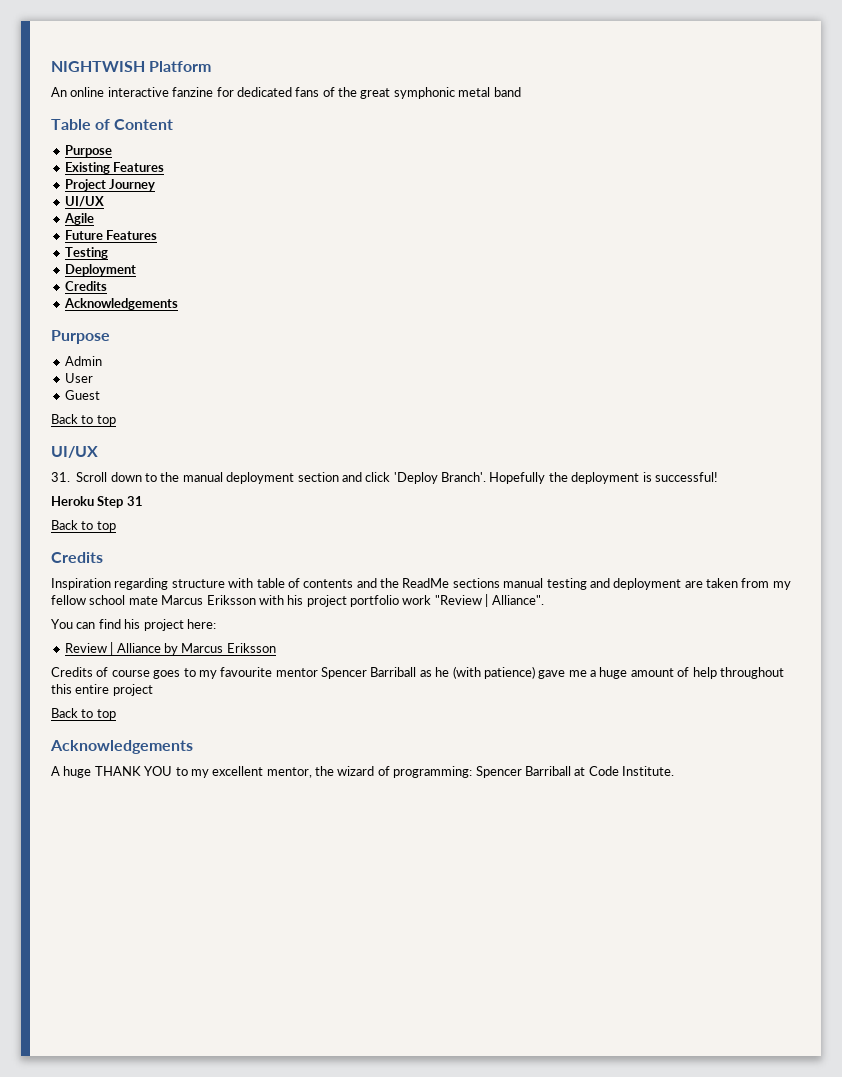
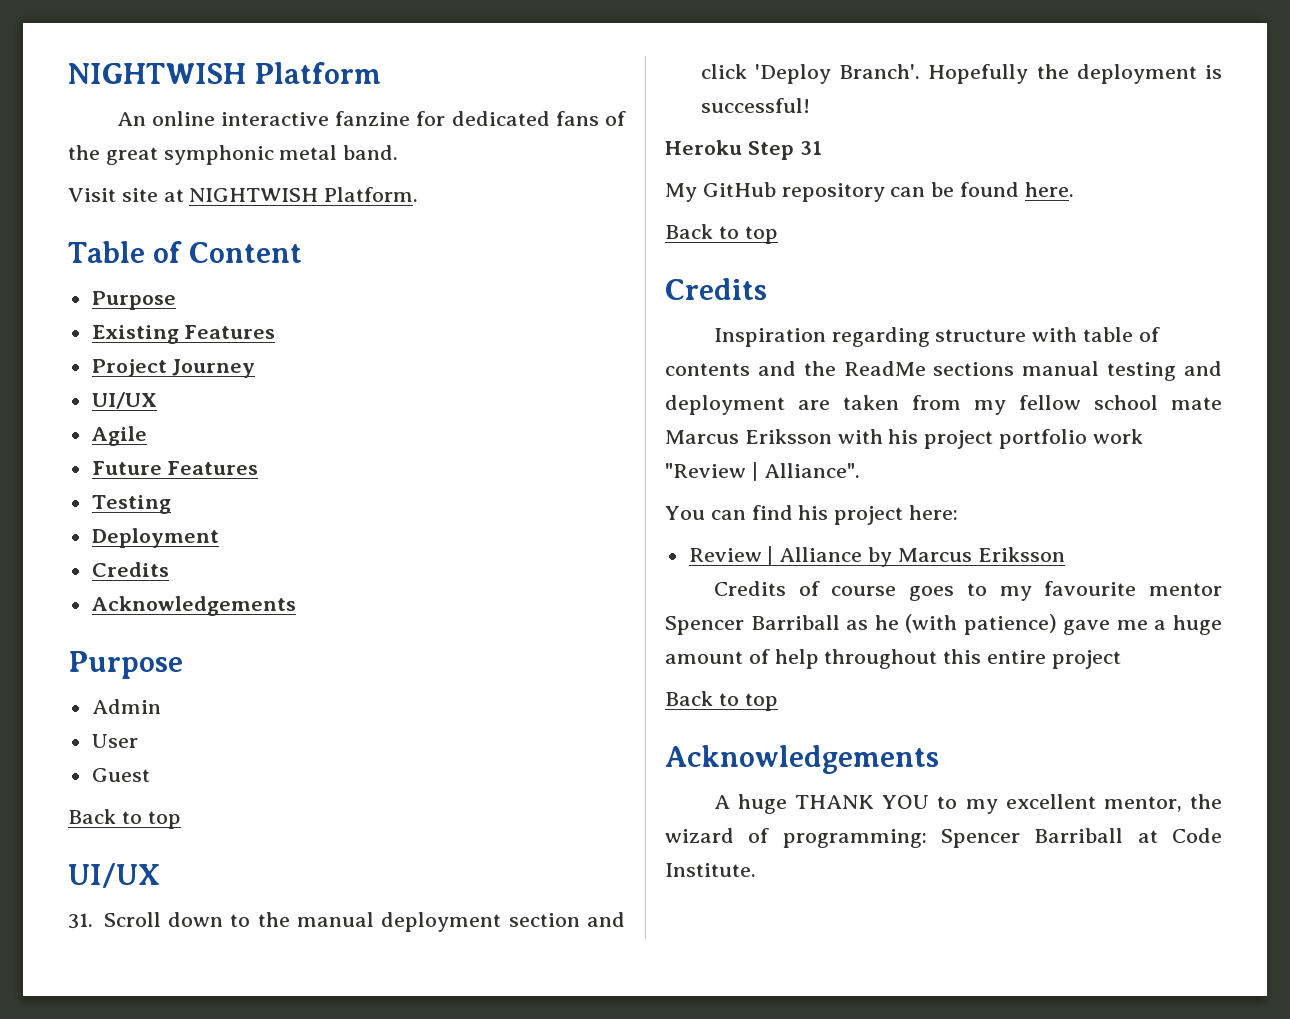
[493,87,521,97] band -> [343,145,399,160] [68,187,419,202] band. // Visit site at NIGHTWISH Platform.
(143, 501) none -> [665,182,1074,202] // My GitHub repository can be found here.

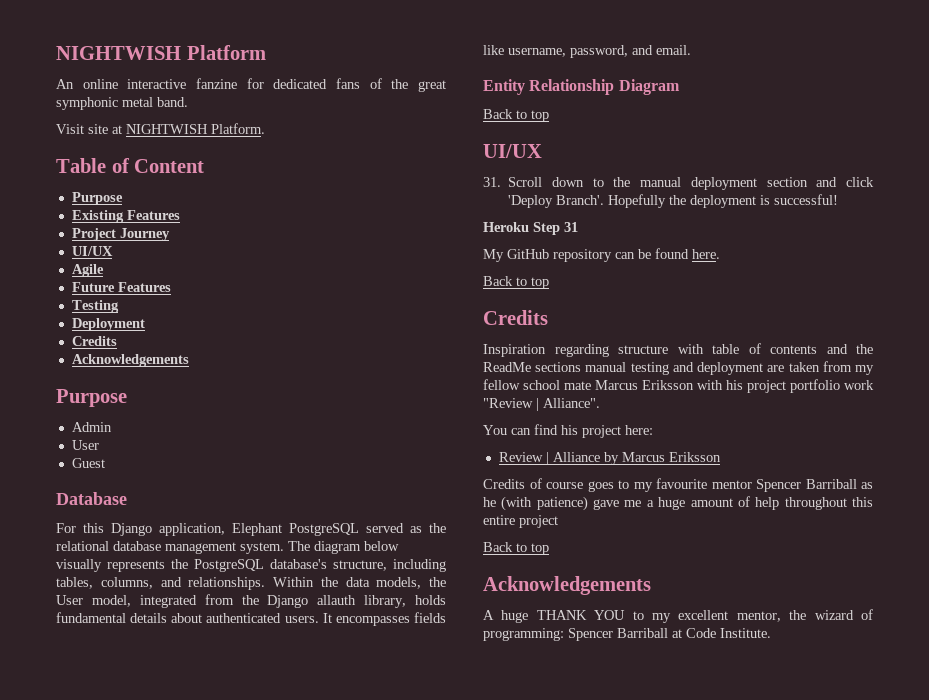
(150, 775) none -> [56,492,127,505] [56,523,446,536] [56,541,399,554] [56,559,446,572] [56,577,446,590] [56,594,446,608] [56,612,447,626] [483,45,691,58] [483,79,680,95] // Database // For this Django application, Elephant PostgreSQL served as the relational database management system. The diagram below visually represents the PostgreSQL database's structure, including tables, columns, and relationships. Within the data models, the User model, integrated from the Django allauth library, holds fundamental details about authenticated users. It encompasses fields like username, password, and email. // Entity Relationship Diagram

